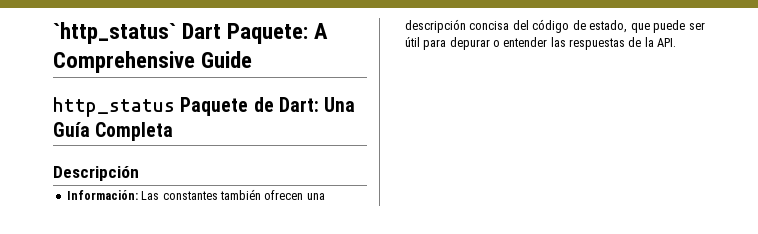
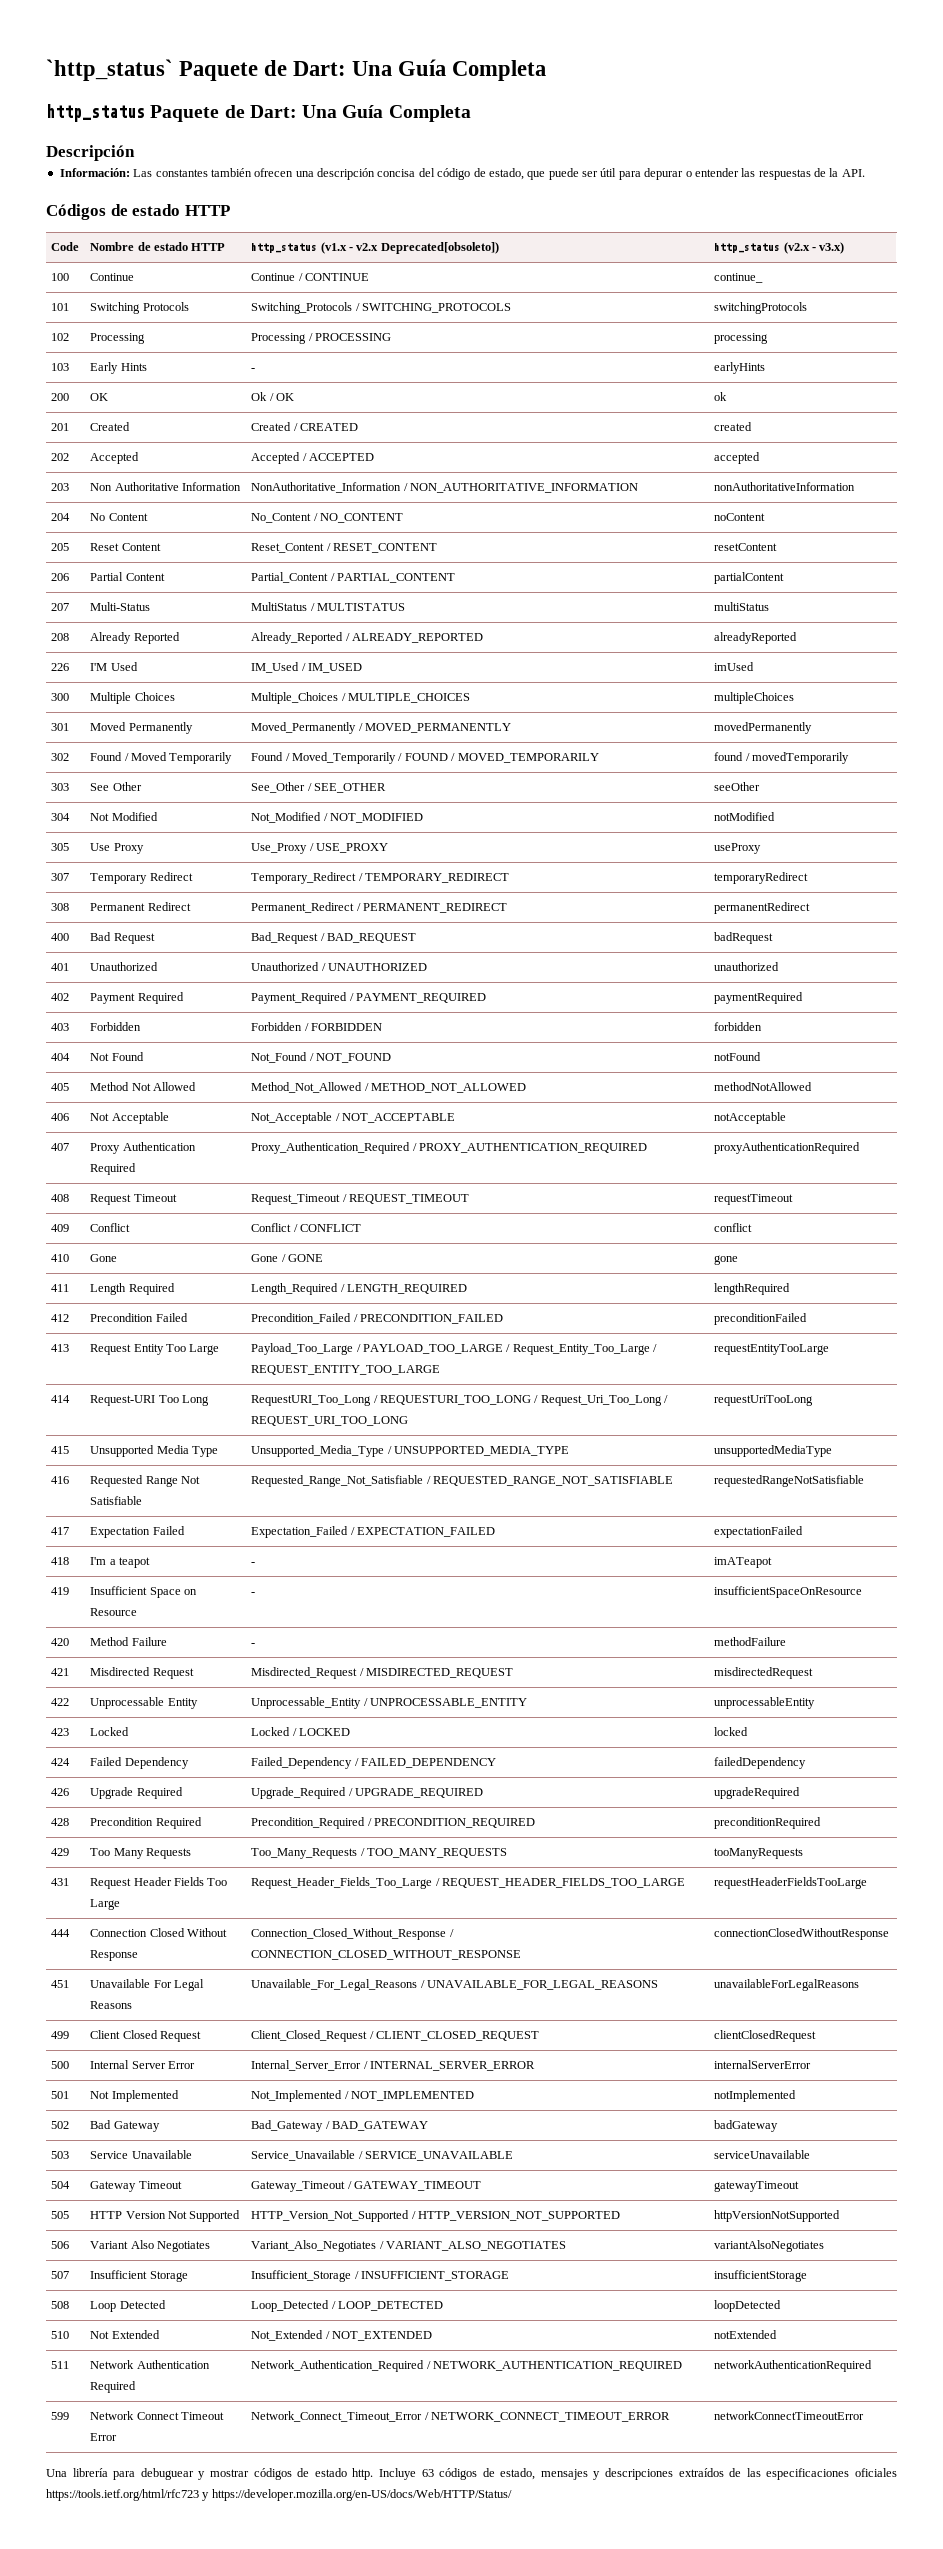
[182,23,329,44] [53,51,253,73] Dart Paquete: A Comprehensive Guide -> [179,59,547,81] Paquete de Dart: Una Guía Completa
(677, 42) none -> [46,204,230,220] [51,242,80,251] [90,242,226,251] [251,242,499,254] [714,242,845,254] [51,273,70,281] [90,273,135,281] [251,273,370,281] [714,273,764,283] [51,303,70,311] [90,302,189,314] [251,302,512,314] [714,302,808,314] [51,333,70,341] [90,333,146,344] [251,333,392,344] [714,333,769,344] [51,363,70,371] [90,362,147,374] [251,368,256,371] [714,362,766,374] [51,393,70,401] [90,393,109,401] [251,392,295,401] [714,392,728,401] [51,423,70,431] [90,422,131,431] [251,422,359,431] [714,422,753,431] [51,453,70,461] [90,452,140,464] [251,452,375,464] [714,452,761,464] [51,483,70,491] [90,482,242,491] [251,482,639,493] [714,482,856,491] [51,513,71,521] [90,513,148,521] [251,513,404,523] [714,513,766,521] [51,543,70,551] [90,543,161,551] [251,543,438,553] [714,543,778,551] [51,573,70,581] [90,572,165,581] [251,572,456,583] [714,572,785,584] [51,603,70,611] [90,602,151,611] [251,602,406,611] [714,602,770,611] [51,633,70,641] [90,632,180,644] [251,632,484,644] [714,632,798,644] [51,663,70,671] [90,662,138,671] [251,662,363,673] [714,662,755,671] [51,693,70,701] [90,692,175,704] [251,692,471,704] [714,692,795,704] [51,723,70,731] [90,722,193,734] [251,722,512,734] [714,722,813,734] [51,753,70,761] [90,752,233,764] [251,752,599,764] [714,752,850,764] [51,783,70,791] [90,782,142,791] [251,782,387,793] [714,782,761,791] [51,813,71,821] [90,812,158,821] [251,812,424,823] [714,812,776,821] [51,843,70,851] [90,843,144,854] [251,843,389,854] [714,843,762,854] [51,873,70,881] [90,872,193,884] [251,872,510,884] [714,872,809,884] [51,903,70,911] [90,902,191,911] [251,902,508,913] [714,902,811,914] [51,933,70,941] [90,932,155,944] [251,932,417,944] [714,932,774,944] [51,963,70,971] [90,962,159,971] [251,962,428,971] [714,962,780,971] [51,993,70,1001] [90,992,184,1004] [251,992,487,1004] [714,992,804,1004] [51,1023,70,1031] [90,1022,142,1031] [251,1022,383,1031] [714,1022,763,1031] [51,1053,71,1061] [90,1052,144,1061] [251,1052,392,1063] [714,1052,762,1061] [51,1083,70,1091] [90,1082,197,1091] [251,1082,527,1093] [714,1082,813,1091] [51,1113,70,1121] [90,1112,169,1124] [251,1112,456,1124] [714,1112,787,1124] [51,1143,70,1151] [90,1142,196,1154] [90,1163,137,1175] [251,1142,648,1154] [714,1142,861,1154] [51,1194,70,1202] [90,1194,177,1205] [251,1194,470,1205] [714,1194,794,1205] [51,1224,70,1232] [90,1223,131,1232] [251,1223,362,1232] [714,1223,753,1232] [51,1254,70,1262] [90,1254,118,1262] [251,1254,324,1262] [714,1255,739,1265] [51,1284,70,1292] [90,1283,175,1295] [251,1283,468,1295] [714,1283,791,1295] [51,1314,70,1322] [90,1313,188,1322] [251,1313,504,1324] [714,1313,808,1325] [51,1344,70,1352] [90,1344,220,1355] [251,1343,658,1355] [251,1365,441,1375] [714,1344,830,1355] [51,1395,71,1403] [90,1395,210,1406] [251,1395,669,1406] [251,1416,409,1426] [714,1395,814,1406] [51,1446,70,1454] [90,1445,219,1457] [251,1445,570,1457] [714,1445,833,1457] [51,1476,70,1484] [90,1475,201,1487] [90,1496,143,1505] [251,1475,674,1487] [714,1475,865,1487] [51,1527,70,1535] [90,1526,185,1538] [251,1526,496,1538] [714,1526,804,1538] [51,1557,70,1565] [90,1557,151,1568] [251,1562,256,1565] [714,1557,773,1568] [51,1587,70,1595] [90,1586,198,1598] [90,1608,138,1616] [251,1592,256,1595] [714,1586,863,1598] [51,1638,70,1646] [90,1637,167,1646] [251,1643,256,1646] [714,1637,787,1646] [51,1668,70,1676] [90,1667,194,1679] [251,1667,514,1679] [714,1667,814,1679] [51,1698,70,1706] [90,1697,198,1709] [251,1697,528,1709] [714,1697,816,1709] [51,1728,70,1736] [90,1727,130,1736] [251,1727,351,1736] [714,1727,749,1736] [51,1758,71,1766] [90,1757,189,1769] [251,1757,497,1769] [714,1757,807,1769] [51,1788,70,1796] [90,1787,183,1799] [251,1787,484,1799] [714,1787,801,1799] [51,1818,70,1826] [90,1817,202,1829] [251,1817,536,1829] [714,1817,822,1829] [51,1848,70,1856] [90,1848,192,1859] [251,1848,508,1859] [714,1848,804,1859] [51,1878,70,1886] [90,1877,228,1889] [90,1899,121,1910] [251,1877,686,1889] [714,1877,868,1889] [51,1929,71,1937] [90,1928,228,1937] [90,1950,139,1961] [251,1928,454,1940] [251,1950,522,1960] [714,1928,890,1940] [51,1980,70,1988] [90,1979,205,1991] [90,2001,133,2009] [251,1979,659,1991] [714,1979,860,1991] [51,2031,70,2039] [90,2030,202,2042] [251,2030,540,2042] [714,2030,817,2042] [51,2061,70,2069] [90,2060,196,2069] [251,2060,536,2071] [714,2060,812,2069] [51,2091,70,2099] [90,2090,179,2102] [251,2090,475,2102] [714,2090,797,2102] [51,2121,70,2129] [90,2120,160,2132] [251,2120,429,2132] [714,2120,779,2132] [51,2151,70,2159] [90,2150,192,2159] [251,2150,514,2161] [714,2150,811,2159] [51,2181,71,2189] [90,2181,182,2192] [251,2181,482,2192] [714,2181,800,2192] [51,2211,70,2219] [90,2210,241,2222] [251,2210,621,2222] [714,2210,841,2222] [51,2241,70,2249] [90,2240,211,2252] [251,2240,567,2252] [714,2240,825,2252] [51,2271,70,2279] [90,2270,188,2282] [251,2270,510,2282] [714,2270,808,2282] [51,2301,70,2309] [90,2300,166,2312] [251,2300,444,2312] [714,2300,782,2312] [51,2331,70,2339] [90,2330,160,2339] [251,2330,433,2341] [714,2330,778,2339] [51,2361,70,2369] [90,2360,210,2369] [90,2381,137,2393] [251,2360,683,2372] [714,2360,873,2372] [51,2412,70,2420] [90,2411,225,2420] [90,2433,118,2441] [251,2411,671,2422] [714,2411,865,2420] [46,2468,897,2480] [46,2489,512,2501] // Códigos de estado HTTP // Code | Nombre de estado HTTP | http_status (v1.x - v2.x Deprecated[obsoleto]) | http_status (v2.x - v3.x) // 100 | Continue | Continue / CONTINUE | continue_ // 101 | Switching Protocols | Switching_Protocols / SWITCHING_PROTOCOLS | switchingProtocols // 102 | Processing | Processing / PROCESSING | processing // 103 | Early Hints | - | earlyHints // 200 | OK | Ok / OK | ok // 201 | Created | Created / CREATED | created // 202 | Accepted | Accepted / ACCEPTED | accepted // 203 | Non Authoritative Information | NonAuthoritative_Information / NON_AUTHORITATIVE_INFORMATION | nonAuthoritativeInformation // 204 | No Content | No_Content / NO_CONTENT | noContent // 205 | Reset Content | Reset_Content / RESET_CONTENT | resetContent // 206 | Partial Content | Partial_Content / PARTIAL_CONTENT | partialContent // 207 | Multi-Status | MultiStatus / MULTISTATUS | multiStatus // 208 | Already Reported | Already_Reported / ALREADY_REPORTED | alreadyReported // 226 | I'M Used | IM_Used / IM_USED | imUsed // 300 | Multiple Choices | Multiple_Choices / MULTIPLE_CHOICES | multipleChoices // 301 | Moved Permanently | Moved_Permanently / MOVED_PERMANENTLY | movedPermanently // 302 | Found / Moved Temporarily | Found / Moved_Temporarily / FOUND / MOVED_TEMPORARILY | found / movedTemporarily // 303 | See Other | See_Other / SEE_OTHER | seeOther // 304 | Not Modified | Not_Modified / NOT_MODIFIED | notModified // 305 | Use Proxy | Use_Proxy / USE_PROXY | useProxy // 307 | Temporary Redirect | Temporary_Redirect / TEMPORARY_REDIRECT | temporaryRedirect // 308 | Permanent Redirect | Permanent_Redirect / PERMANENT_REDIRECT | permanentRedirect // 400 | Bad Request | Bad_Request / BAD_REQUEST | badRequest // 401 | Unauthorized | Unauthorized / UNAUTHORIZED | unauthorized // 402 | Payment Required | Payment_Required / PAYMENT_REQUIRED | paymentRequired // 403 | Forbidden | Forbidden / FORBIDDEN | forbidden // 404 | Not Found | Not_Found / NOT_FOUND | notFound // 405 | Method Not Allowed | Method_Not_Allowed / METHOD_NOT_ALLOWED | methodNotAllowed // 406 | Not Acceptable | Not_Acceptable / NOT_ACCEPTABLE | notAcceptable // 407 | Proxy Authentication Required | Proxy_Authentication_Required / PROXY_AUTHENTICATION_REQUIRED | proxyAuthenticationRequired // 408 | Request Timeout | Request_Timeout / REQUEST_TIMEOUT | requestTimeout // 409 | Conflict | Conflict / CONFLICT | conflict // 410 | Gone | Gone / GONE | gone // 411 | Length Required | Length_Required / LENGTH_REQUIRED | lengthRequired // 412 | Precondition Failed | Precondition_Failed / PRECONDITION_FAILED | preconditionFailed // 413 | Request Entity Too Large | Payload_Too_Large / PAYLOAD_TOO_LARGE / Request_Entity_Too_Large / REQUEST_ENTITY_TOO_LARGE | requestEntityTooLarge // 414 | Request-URI Too Long | RequestURI_Too_Long / REQUESTURI_TOO_LONG / Request_Uri_Too_Long / REQUEST_URI_TOO_LONG | requestUriTooLong // 415 | Unsupported Media Type | Unsupported_Media_Type / UNSUPPORTED_MEDIA_TYPE | unsupportedMediaType // 416 | Requested Range Not Satisfiable | Requested_Range_Not_Satisfiable / REQUESTED_RANGE_NOT_SATISFIABLE | requestedRangeNotSatisfiable // 417 | Expectation Failed | Expectation_Failed / EXPECTATION_FAILED | expectationFailed // 418 | I'm a teapot | - | imATeapot // 419 | Insufficient Space on Resource | - | insufficientSpaceOnResource // 420 | Method Failure | - | methodFailure // 421 | Misdirected Request | Misdirected_Request / MISDIRECTED_REQUEST | misdirectedRequest // 422 | Unprocessable Entity | Unprocessable_Entity / UNPROCESSABLE_ENTITY | unprocessableEntity // 423 | Locked | Locked / LOCKED | locked // 424 | Failed Dependency | Failed_Dependency / FAILED_DEPENDENCY | failedDependency // 426 | Upgrade Required | Upgrade_Required / UPGRADE_REQUIRED | upgradeRequired // 428 | Precondition Required | Precondition_Required / PRECONDITION_REQUIRED | preconditionRequired // 429 | Too Many Requests | Too_Many_Requests / TOO_MANY_REQUESTS | tooManyRequests // 431 | Request Header Fields Too Large | Request_Header_Fields_Too_Large / REQUEST_HEADER_FIELDS_TOO_LARGE | requestHeaderFieldsTooLarge // 444 | Connection Closed Without Response | Connection_Closed_Without_Response / CONNECTION_CLOSED_WITHOUT_RESPONSE | connectionClosedWithoutResponse // 451 | Unavailable For Legal Reasons | Unavailable_For_Legal_Reasons / UNAVAILABLE_FOR_LEGAL_REASONS | unavailableForLegalReasons // 499 | Client Closed Request | Client_Closed_Request / CLIENT_CLOSED_REQUEST | clientClosedRequest // 500 | Internal Server Error | Internal_Server_Error / INTERNAL_SERVER_ERROR | internalServerError // 501 | Not Implemented | Not_Implemented / NOT_IMPLEMENTED | notImplemented // 502 | Bad Gateway | Bad_Gateway / BAD_GATEWAY | badGateway // 503 | Service Unavailable | Service_Unavailable / SERVICE_UNAVAILABLE | serviceUnavailable // 504 | Gateway Timeout | Gateway_Timeout / GATEWAY_TIMEOUT | gatewayTimeout // 505 | HTTP Version Not Supported | HTTP_Version_Not_Supported / HTTP_VERSION_NOT_SUPPORTED | httpVersionNotSupported // 506 | Variant Also Negotiates | Variant_Also_Negotiates / VARIANT_ALSO_NEGOTIATES | variantAlsoNegotiates // 507 | Insufficient Storage | Insufficient_Storage / INSUFFICIENT_STORAGE | insufficientStorage // 508 | Loop Detected | Loop_Detected / LOOP_DETECTED | loopDetected // 510 | Not Extended | Not_Extended / NOT_EXTENDED | notExtended // 511 | Network Authentication Required | Network_Authentication_Required / NETWORK_AUTHENTICATION_REQUIRED | networkAuthenticationRequired // 599 | Network Connect Timeout Error | Network_Connect_Timeout_Error / NETWORK_CONNECT_TIMEOUT_ERROR | networkConnectTimeoutError // Una librería para debuguear y mostrar códigos de estado http. Incluye 63 códigos de estado, mensajes y descripciones extraídos de las especificaciones oficiales https://tools.ietf.org/html/rfc723 y https://developer.mozilla.org/en-US/docs/Web/HTTP/Status/

